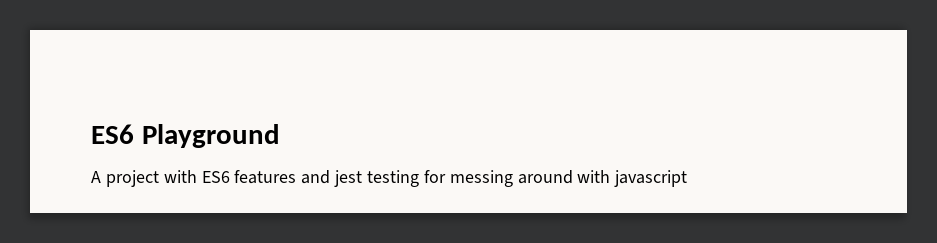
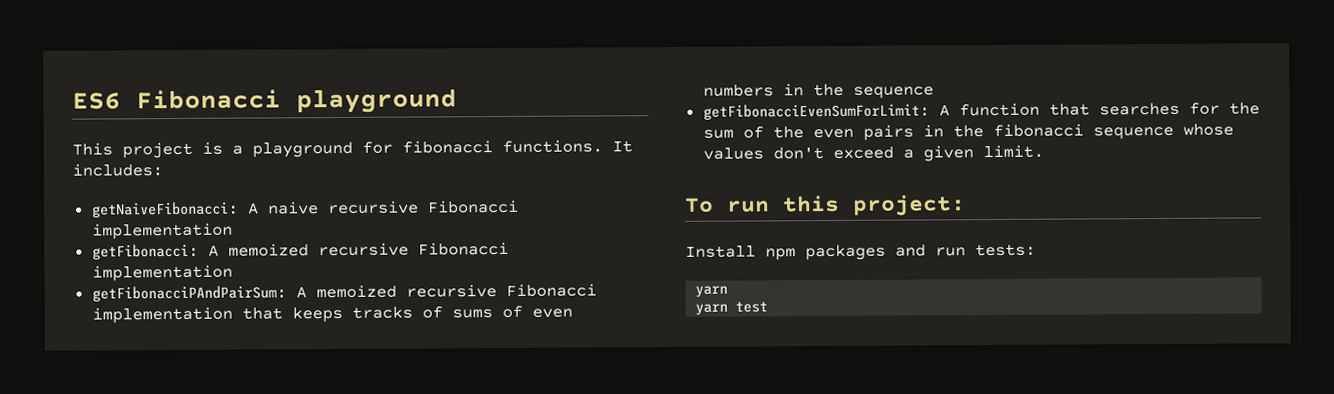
[91,124,280,148] [91,170,688,187] ES6 Playground // A project with ES6 features and jest testing for messing around with javascript -> [72,89,457,114] [72,139,633,159] [72,163,163,177] [91,199,519,218] [91,222,233,240] [91,241,509,260] [91,264,233,282] [91,283,597,302] [91,305,573,324] [702,83,934,99] [702,102,1260,120] [702,123,1234,141] [702,144,1044,162] [685,194,966,216] [685,243,1036,261] [695,285,729,297] [695,301,769,315] ES6 Fibonacci playground // This project is a playground for fibonacci functions. It includes: // getNaiveFibonacci: A naive recursive Fibonacci implementation // getFibonacci: A memoized recursive Fibonacci implementation // getFibonacciPAndPairSum: A memoized recursive Fibonacci implementation that keeps tracks of sums of even numbers in the sequence // getFibonacciEvenSumForLimit: A function that searches for the sum of the even pairs in the fibonacci sequence whose values don't exceed a given limit. // To run this project: // Install npm packages and run tests: // yarn // yarn test

